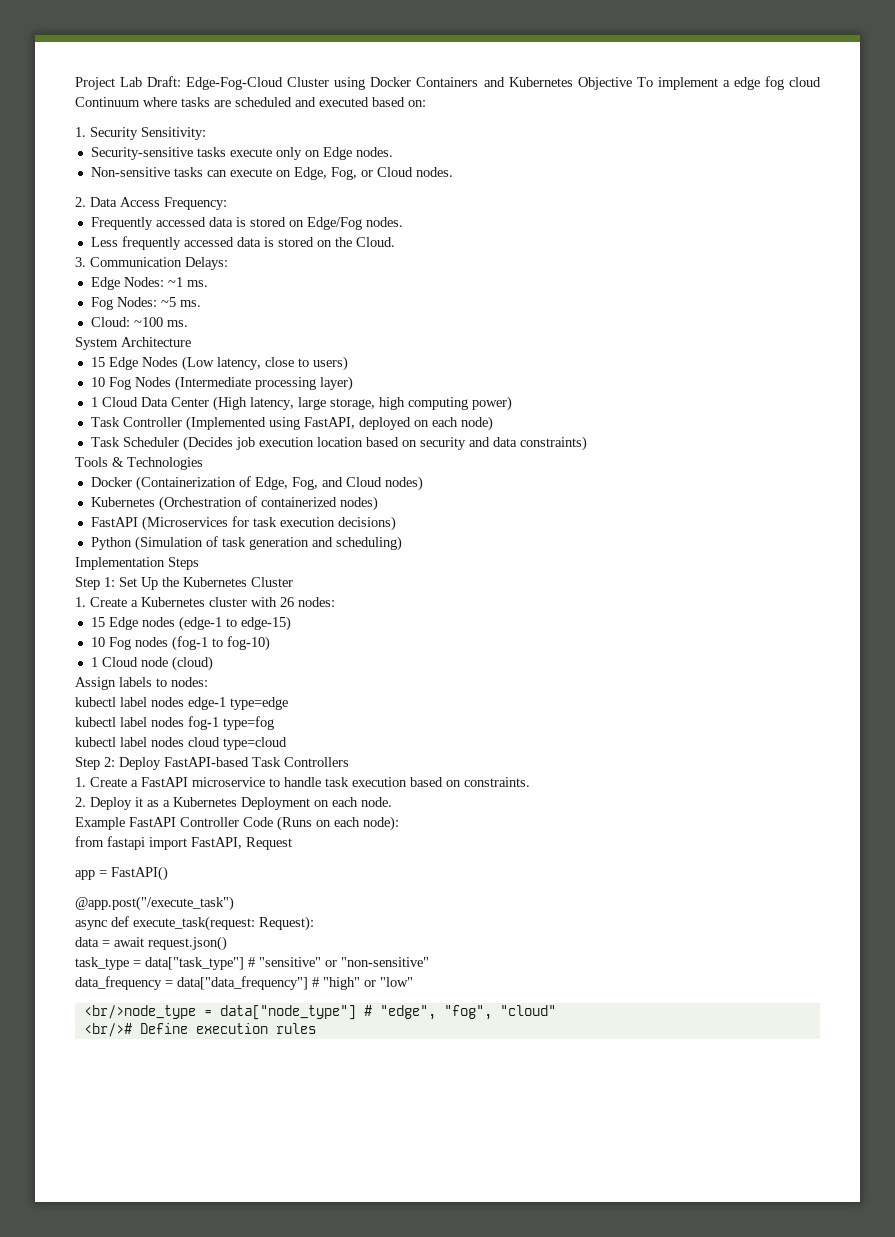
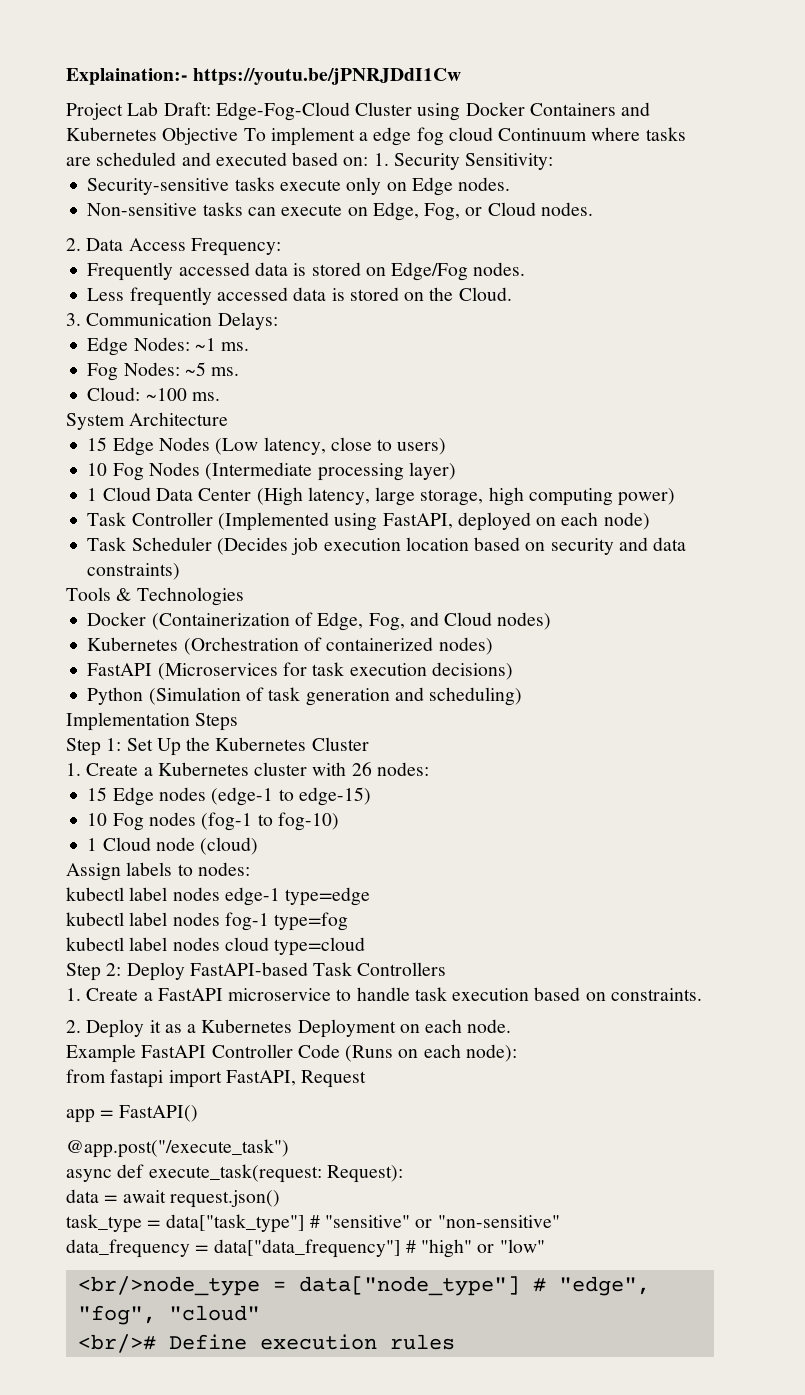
(75, 83) none -> [66,68,462,85] Explaination:- https://youtu.be/jPNRJDdI1Cw //
(426, 103) // -> (369, 161) none

